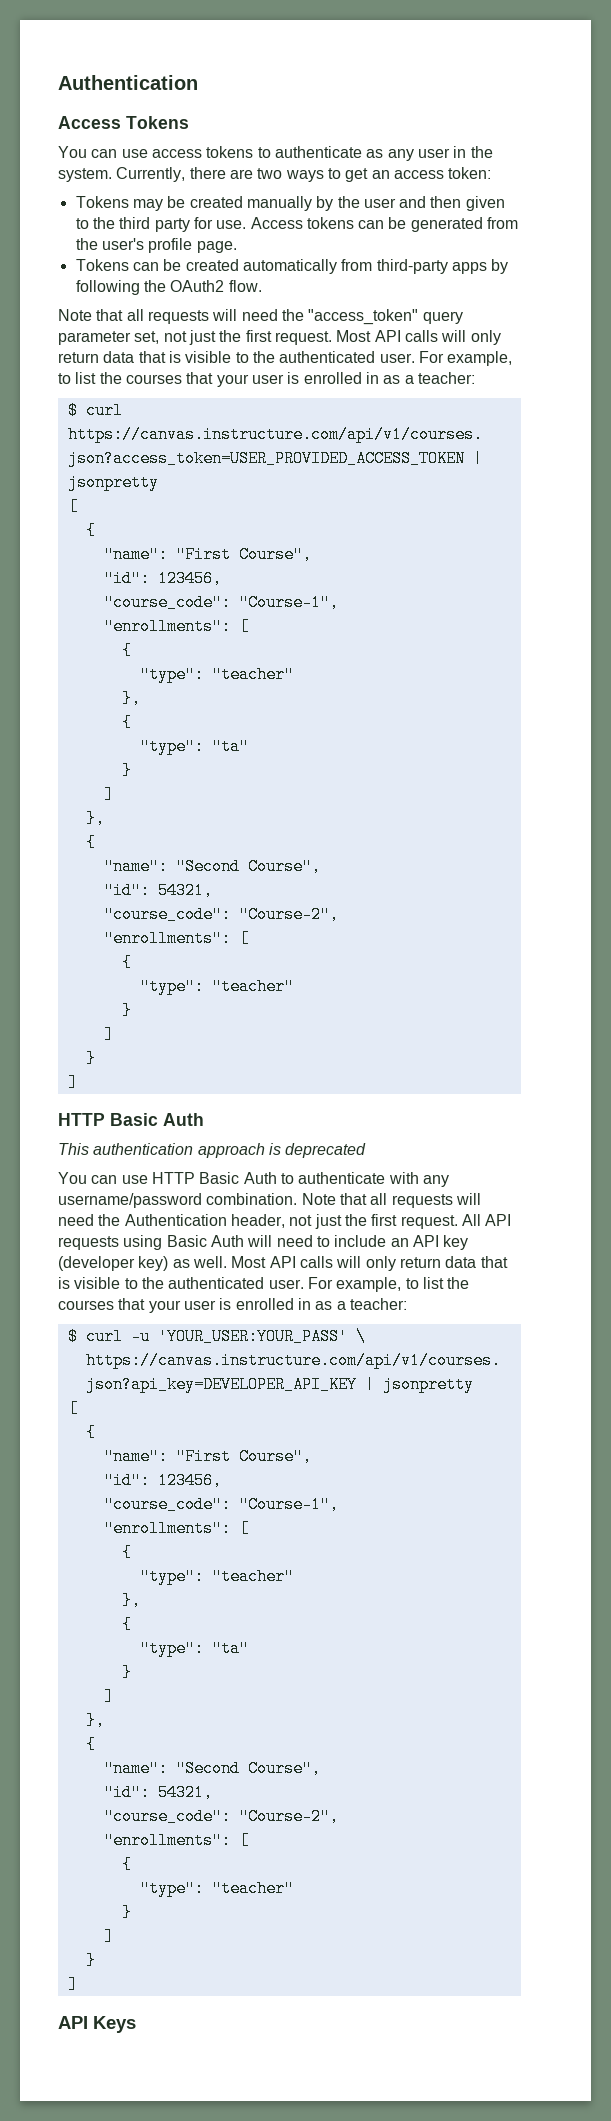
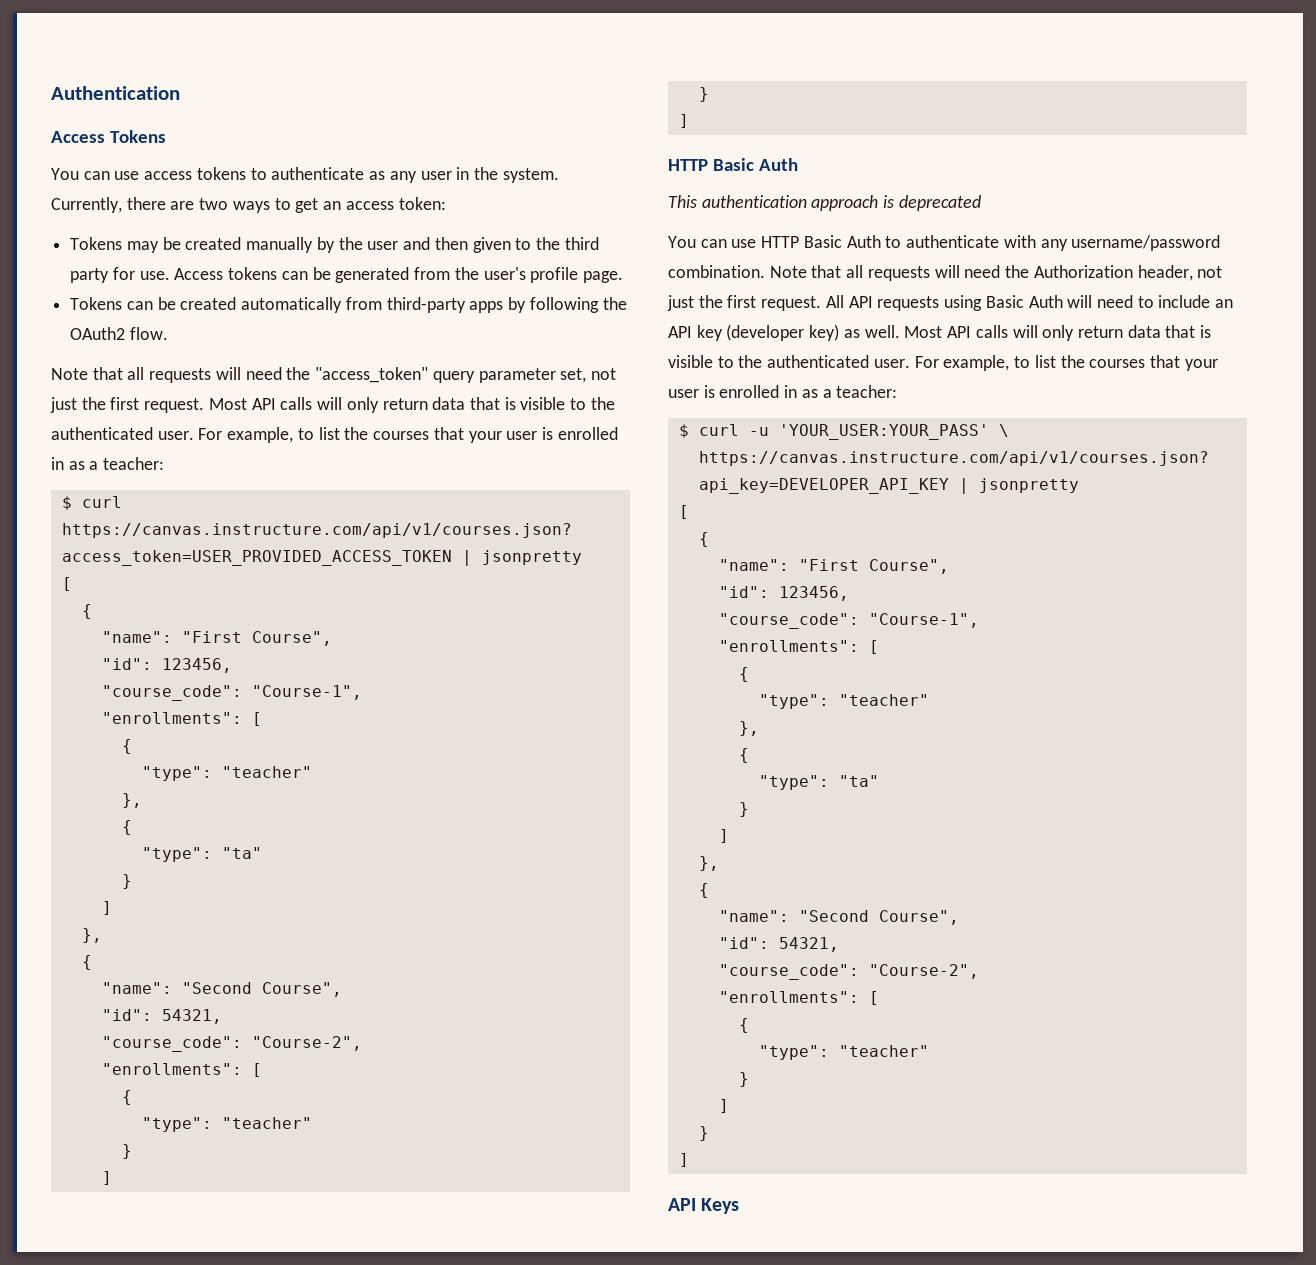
[124,1214,227,1226] Authentication -> [1033,265,1133,278] Authorization

